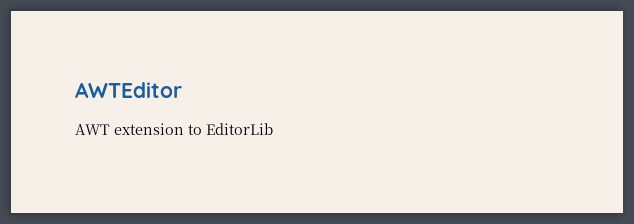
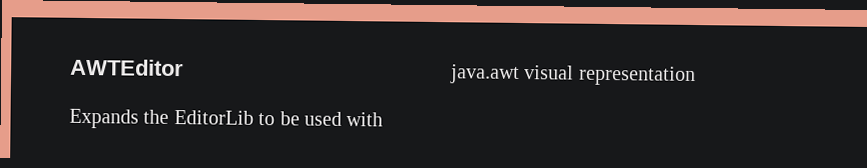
[75,123,273,135] AWT extension to EditorLib -> [69,108,384,129] [450,64,696,87] Expands the EditorLib to be used with java.awt visual representation

